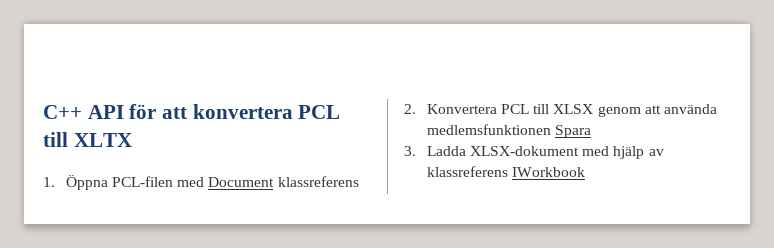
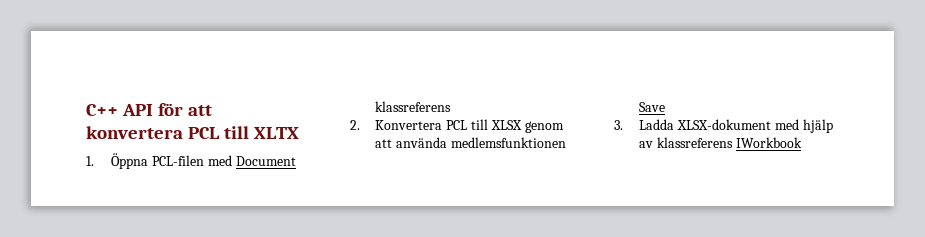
[555,125,592,138] Spara -> [639,102,666,112] Save

